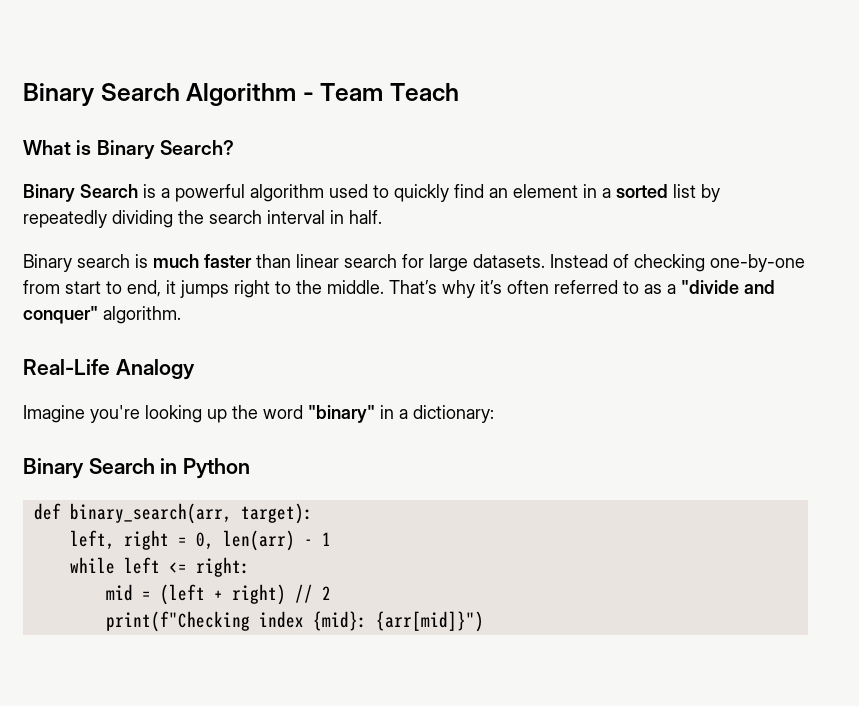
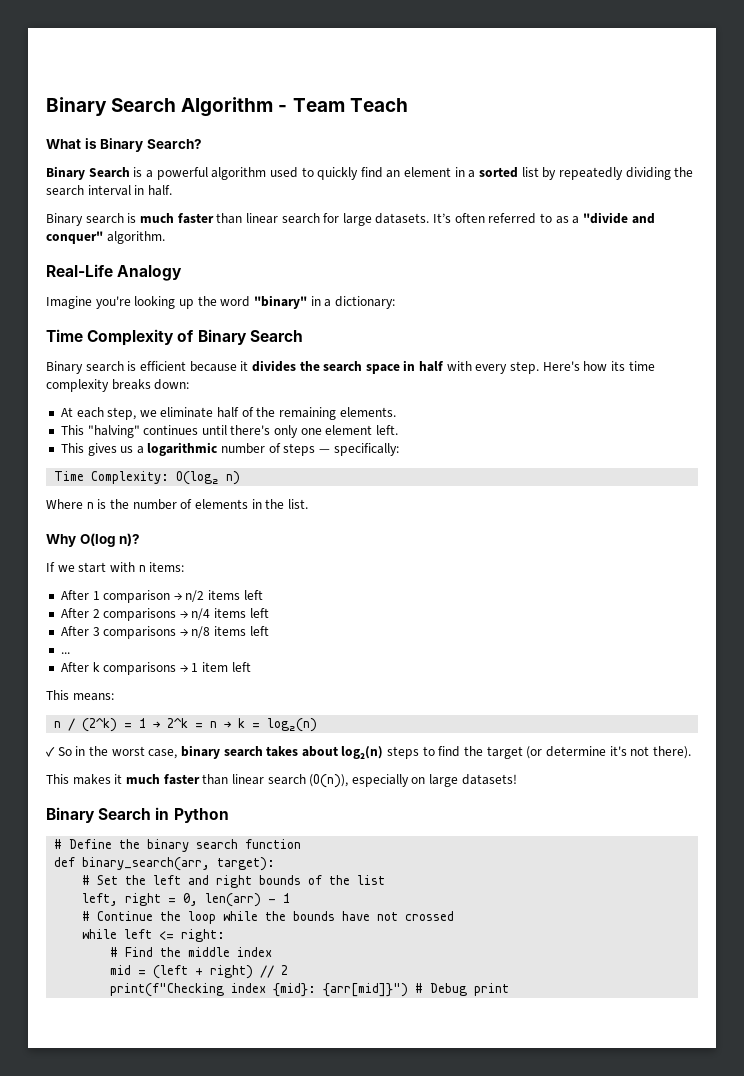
[550,254,805,272] [23,280,502,298] Instead of checking one-by-one from start to end, it jumps right to the middle. That’s why it’s -> [433,213,452,223] It’s
[23,458,251,479] [33,503,313,524] Binary Search in Python // def binary_search(arr, target): -> [46,329,303,346] [46,360,655,374] [46,379,190,392] [60,407,396,420] [60,425,399,438] [60,442,399,456] [54,471,241,485] [46,499,308,510] [46,533,141,547] [46,562,185,573] [60,590,263,603] [60,608,269,621] [60,626,269,639] [60,652,70,654] [60,662,251,675] [46,690,114,701] [54,718,318,732] [46,745,691,759] [46,774,517,788] [46,807,229,823] [54,839,302,852] [54,857,276,871] [82,875,386,888] Time Complexity of Binary Search // Binary search is efficient because it divides the search space in half with every step. Here's how its time complexity breaks down: // At each step, we eliminate half of the remaining elements. // This "halving" continues until there's only one element left. // This gives us a logarithmic number of steps — specifically: // Time Complexity: O(log₂ n) // Where n is the number of elements in the list. // Why O(log n)? // If we start with n items: // After 1 comparison → n/2 items left // After 2 comparisons → n/4 items left // After 3 comparisons → n/8 items left // ... // After k comparisons → 1 item left // This means: // n / (2^k) = 1 → 2^k = n → k = log₂(n) // ✓ So in the worst case, binary search takes about log₂(n) steps to find the target (or determine it's not there). // This makes it much faster than linear search (O(n)), especially on large datasets! // Binary Search in Python // # Define the binary search function // def binary_search(arr, target): // # Set the left and right bounds of the list
(331, 539) none -> [82,911,455,924] // # Continue the loop while the bounds have not crossed
(250, 567) none -> [110,947,273,957] // # Find the middle index
(484, 621) none -> [415,983,510,996] # Debug print

